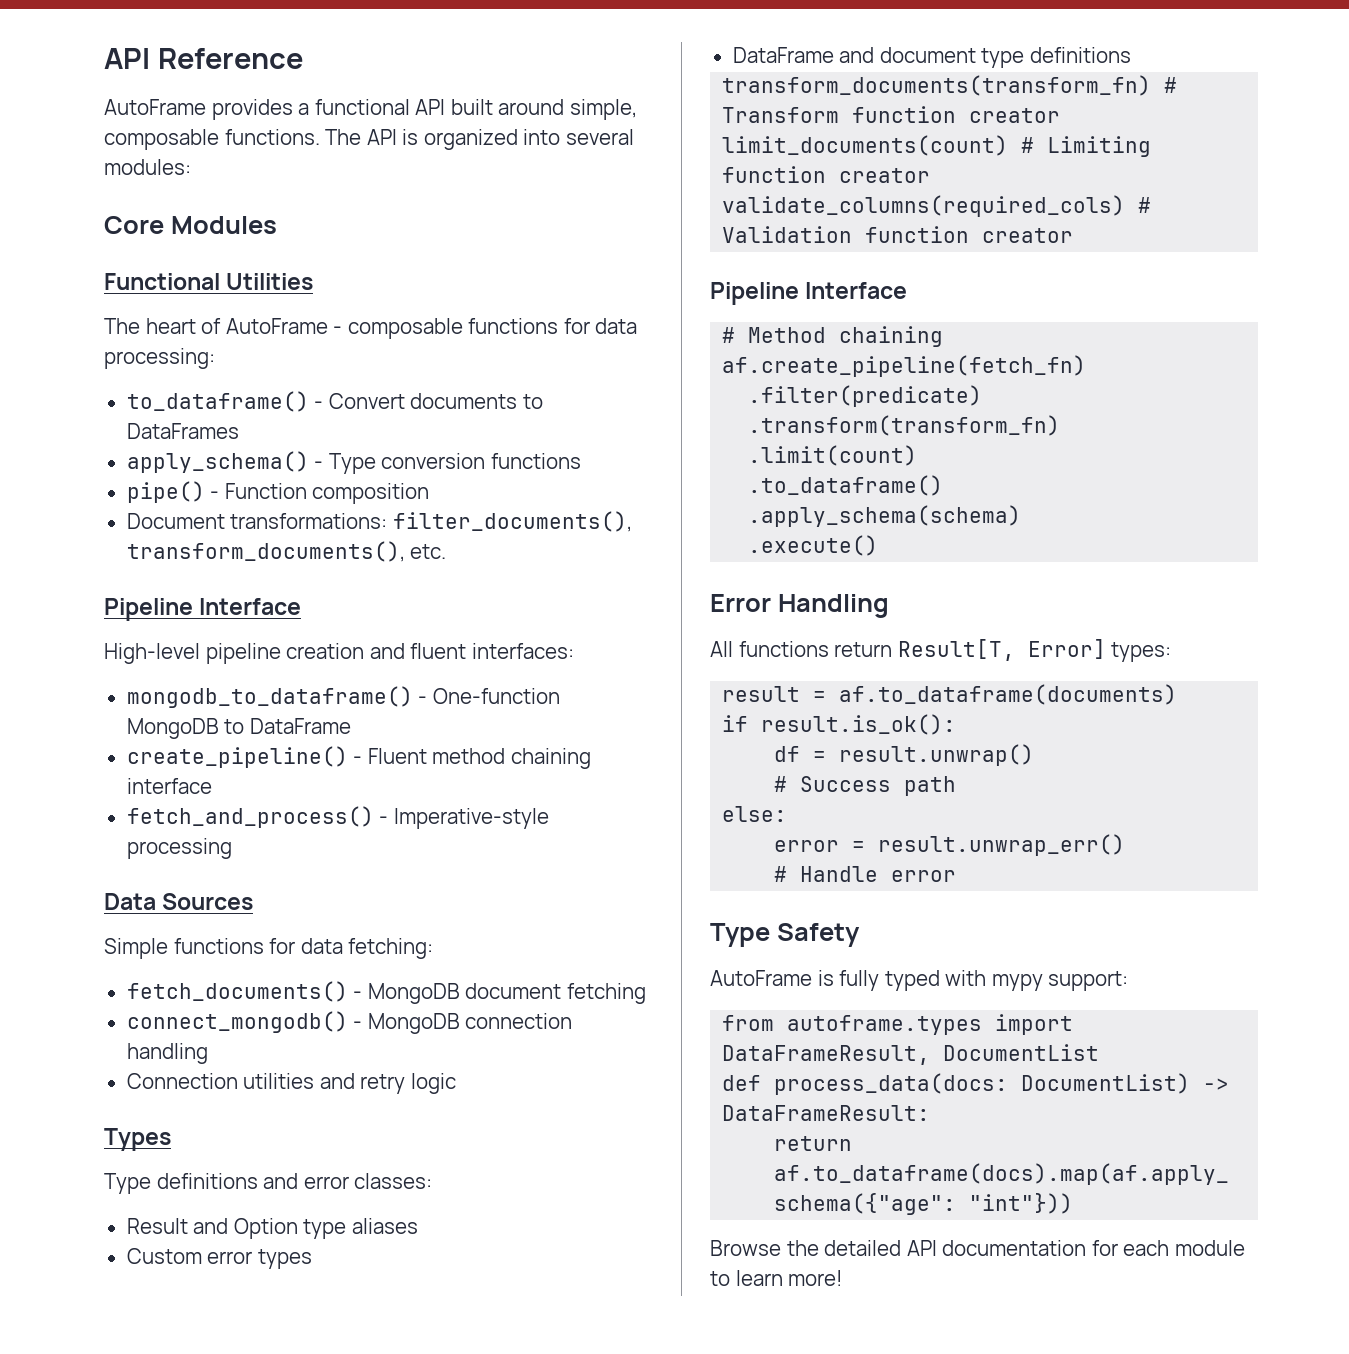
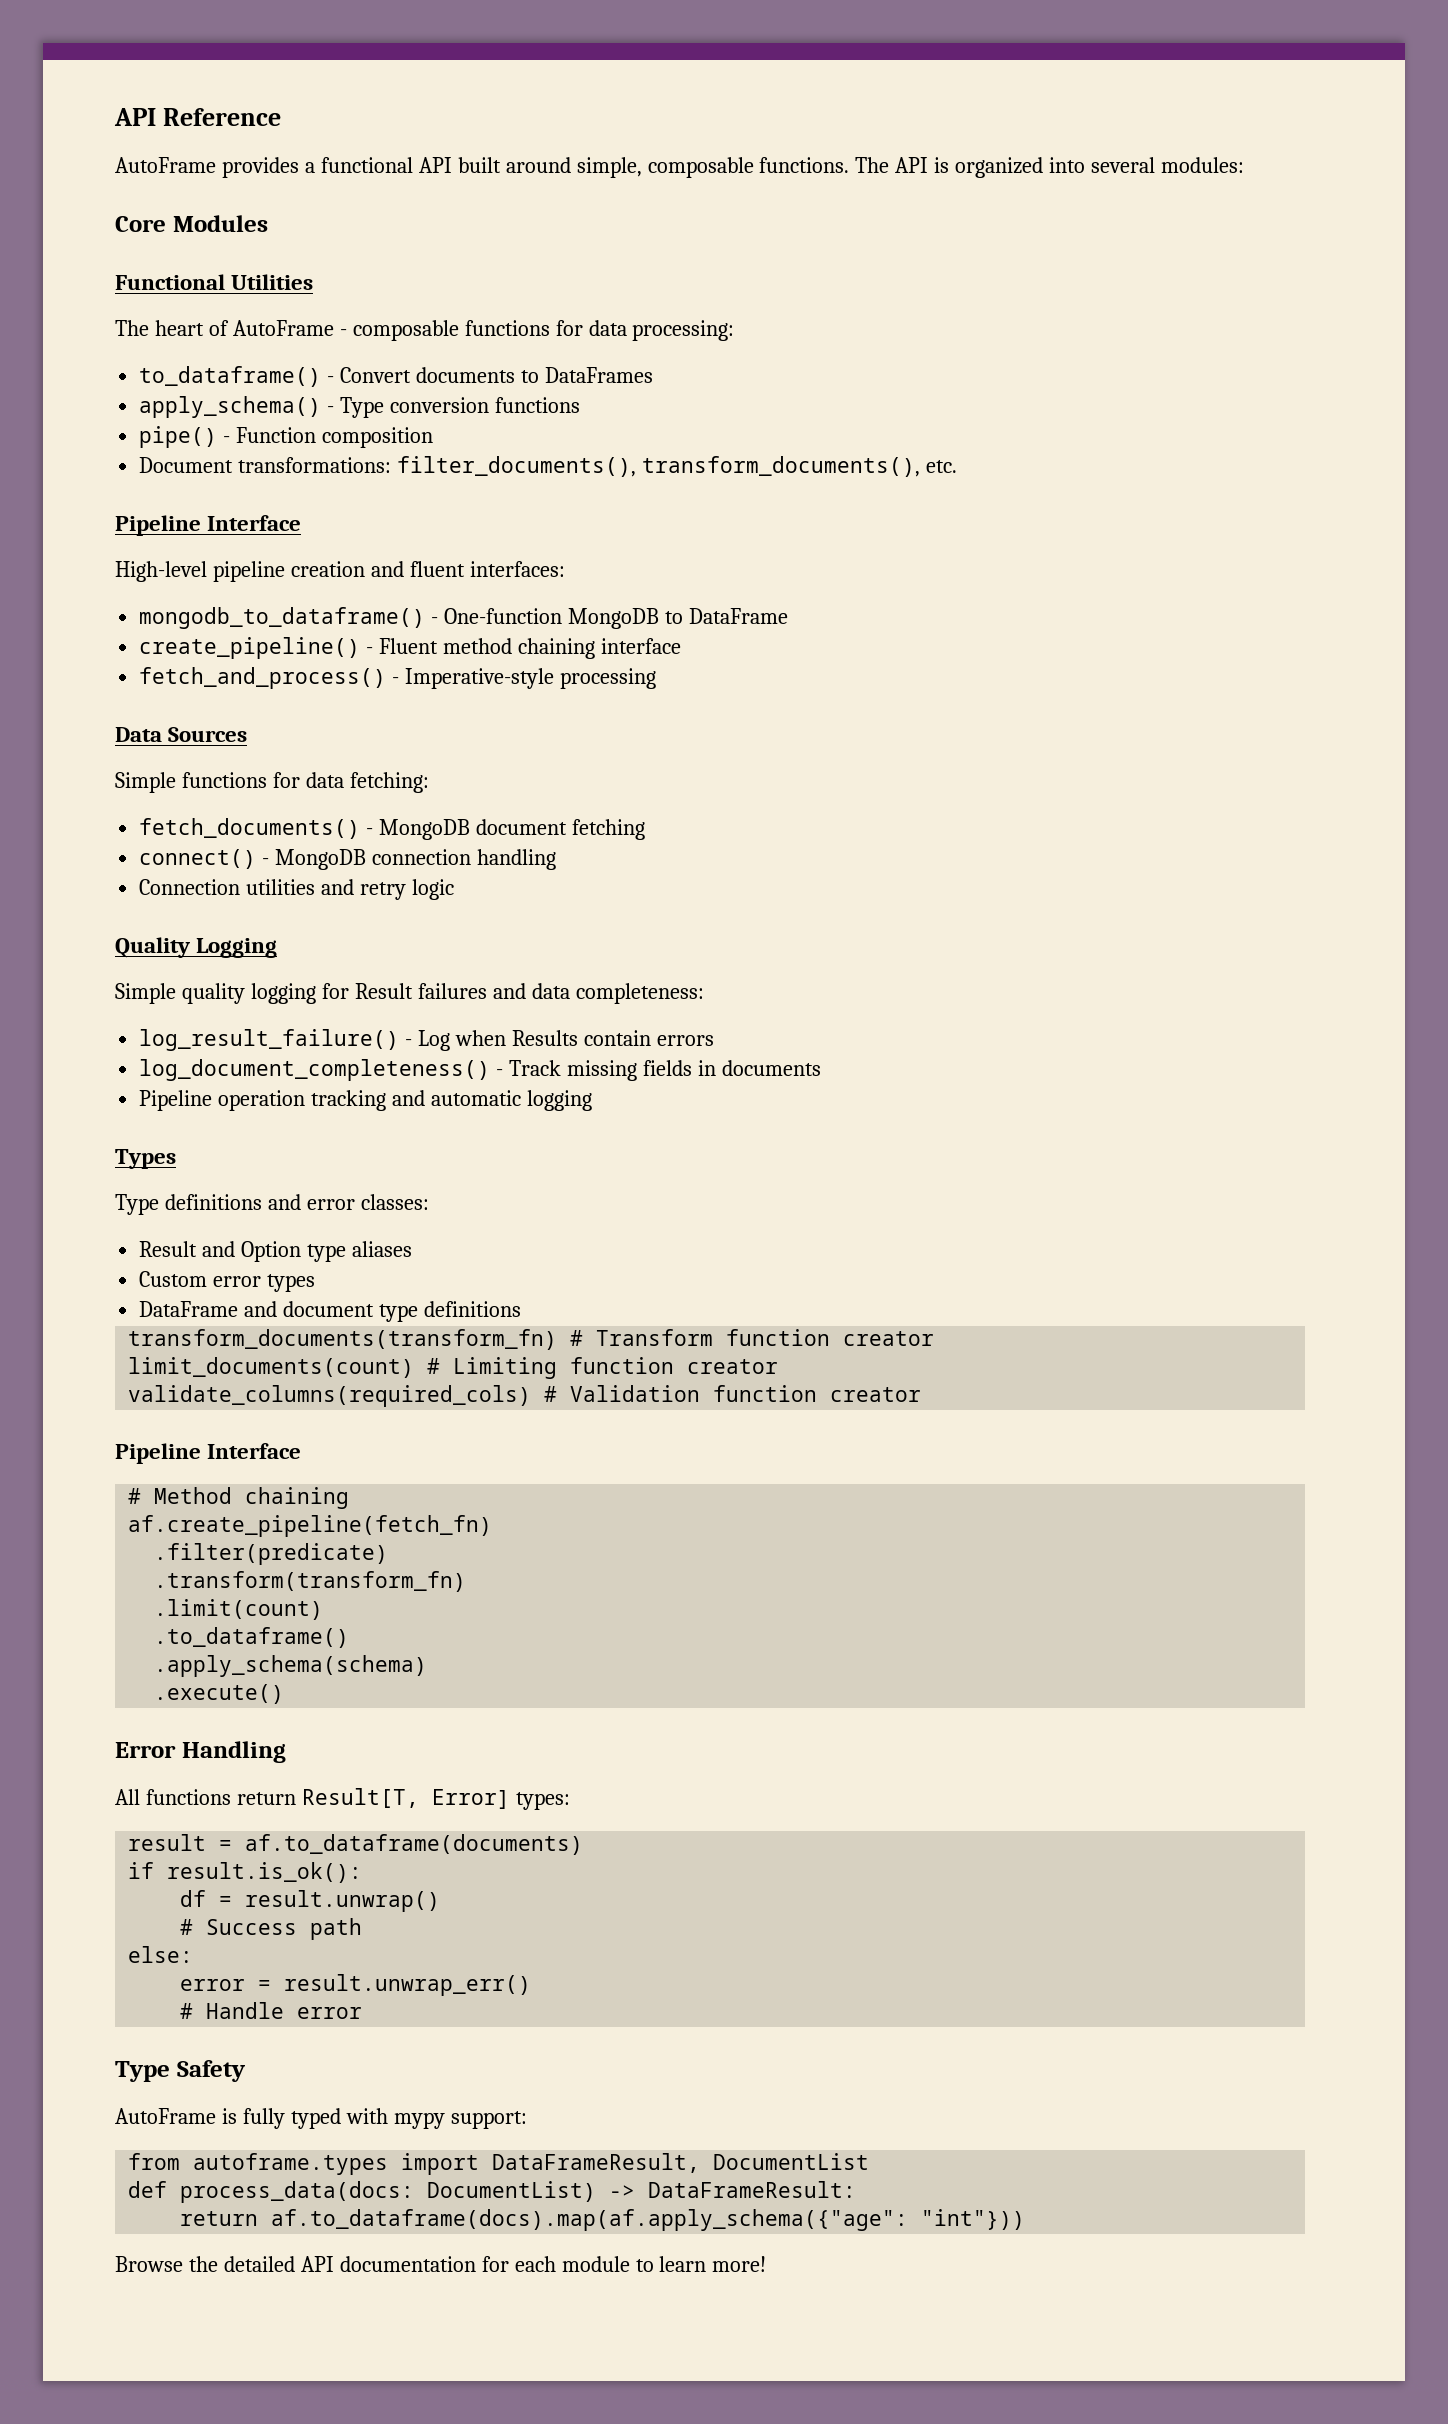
[126,1011,348,1033] connect_mongodb() -> [139,849,257,869] connect()
(456, 1083) none -> [115,937,278,958] [115,983,704,1004] [139,1029,714,1051] [139,1059,821,1081] [139,1090,592,1111] // Quality Logging // Simple quality logging for Result failures and data completeness: // log_result_failure() - Log when Results contain errors // log_document_completeness() - Track missing fields in documents // Pipeline operation tracking and automatic logging

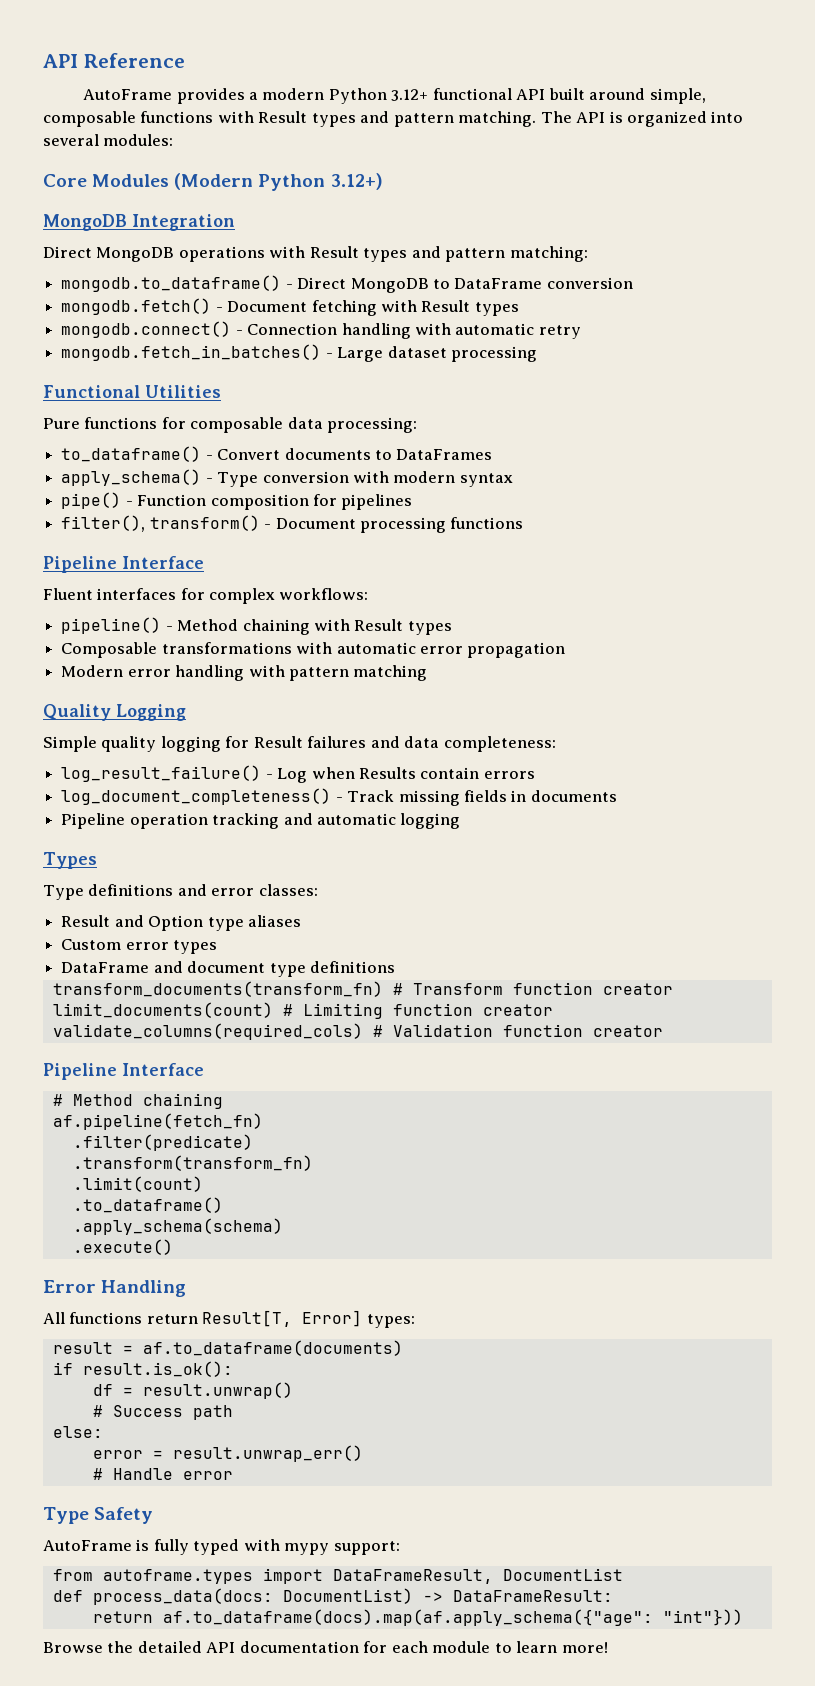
(315, 167) none -> [262,88,429,104] modern Python 3.12+
[759,157,850,173] functions. -> [140,111,537,127] functions with Result types and pattern matching.
[115,274,314,290] [115,320,583,341] // Functional Utilities // The heart of AutoFrame - composable functions for -> [174,173,383,191] [43,214,235,231] [43,246,588,262] [61,275,633,293] [61,298,519,316] [61,321,581,339] [61,344,537,362] [43,385,221,398] [43,417,284,433] (Modern Python 3.12+) // MongoDB Integration // Direct MongoDB operations with Result types and pattern matching: // mongodb.to_dataframe() - Direct MongoDB to DataFrame conversion // mongodb.fetch() - Document fetching with Result types // mongodb.connect() - Connection handling with automatic retry // mongodb.fetch_in_batches() - Large dataset processing // Functional Utilities // Pure functions for composable
[494,397,580,413] functions -> [352,471,513,487] with modern syntax
[139,456,957,477] [115,515,302,536] [115,561,565,582] [139,607,788,629] [139,637,681,659] [139,667,657,689] [115,727,248,742] [115,772,429,793] [139,818,645,840] [139,849,556,870] [139,879,454,900] // Document transformations: filter_documents(), transform_documents(), etc. // Pipeline Interface // High-level pipeline creation and fluent interfaces: // mongodb_to_dataframe() - One-function MongoDB to DataFrame // create_pipeline() - Fluent method chaining interface // fetch_and_process() - Imperative-style processing // Data Sources // Simple functions for data fetching: // fetch_documents() - MongoDB document fetching // connect() - MongoDB connection handling // Connection utilities and retry logic -> [312,494,413,510] [61,515,524,533] [43,556,204,573] [43,588,368,604] [61,617,452,635] [61,642,566,658] [61,665,428,681] for pipelines // filter(), transform() - Document processing functions // Pipeline Interface // Fluent interfaces for complex workflows: // pipeline() - Method chaining with Result types // Composable transformations with automatic error propagation // Modern error handling with pattern matching
[128,1515,493,1537] af.create_pipeline(fetch_fn) -> [52,1113,263,1130] af.pipeline(fetch_fn)

